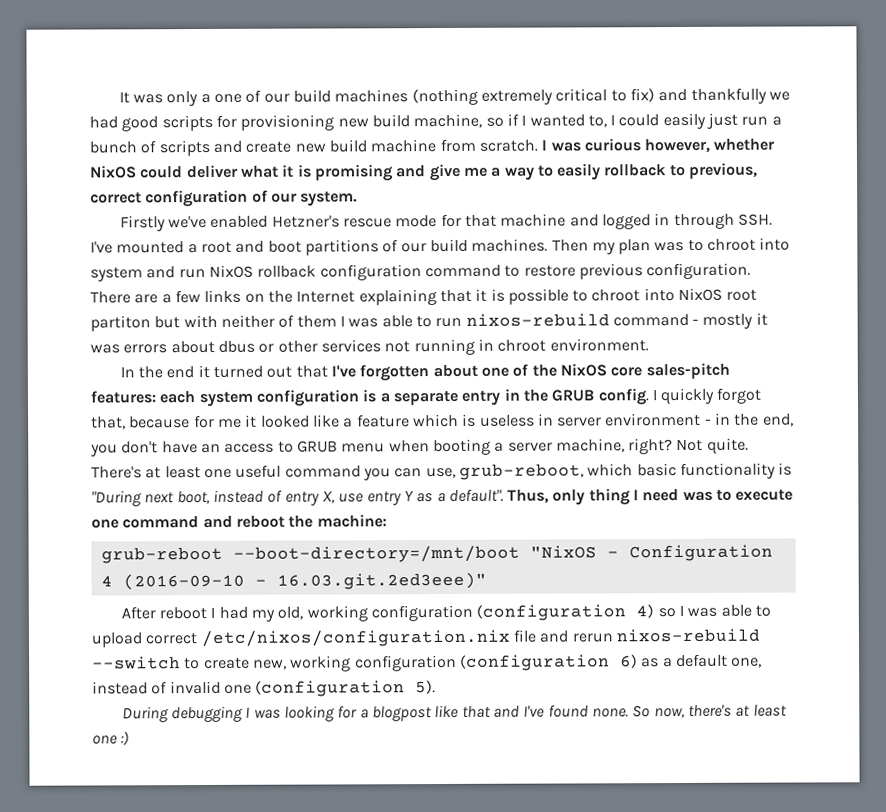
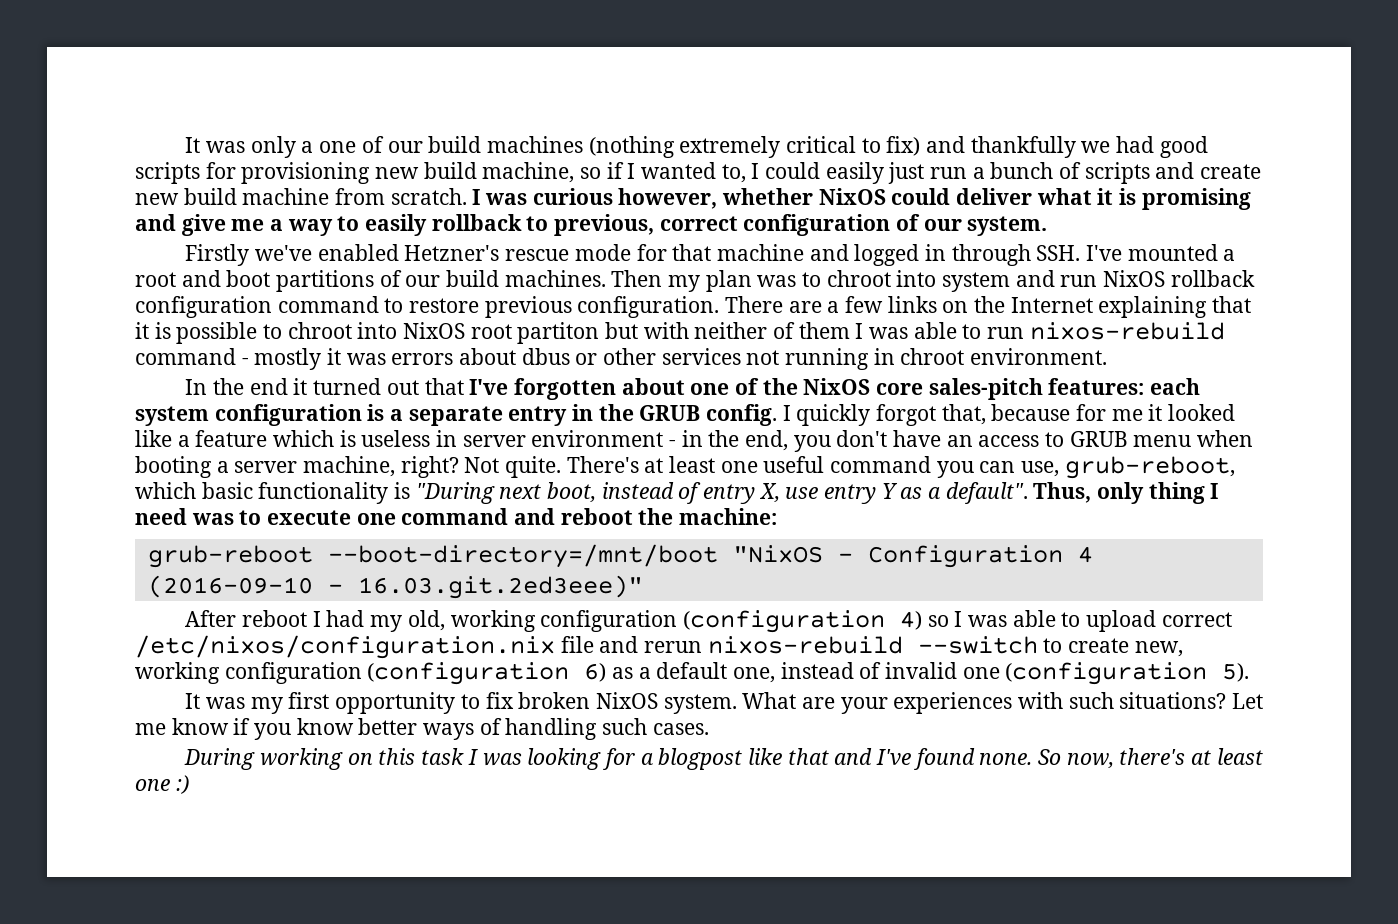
[121,705,244,723] During debugging -> [185,692,1263,714] [135,718,709,740] [184,748,465,770] It was my first opportunity to fix broken NixOS system. What are your experiences with such situations? Let me know if you know better ways of handling such cases. // During working on this task

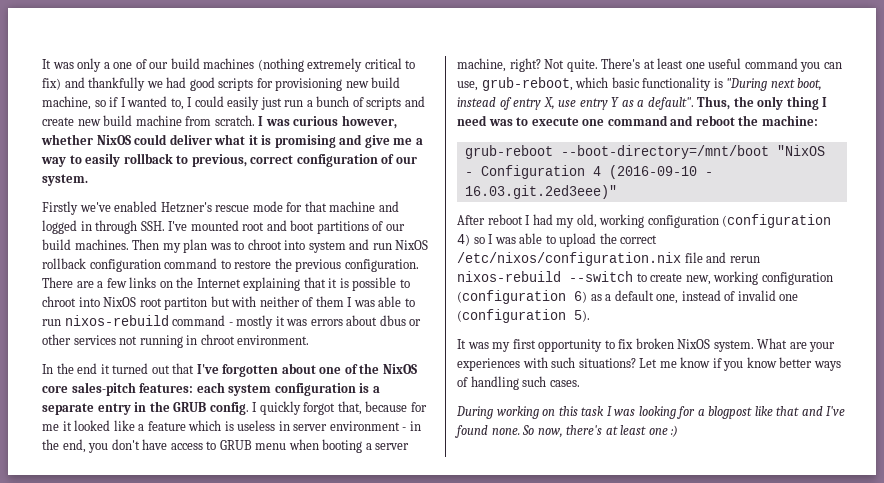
[1223,249,1236,261] a -> (239, 225) none
(480, 305) none -> [274,258,292,269] the
[946,435,973,447] an -> (168, 444) none
(1092, 492) none -> [733,96,754,107] the
(1156, 621) none -> [599,233,617,244] the

